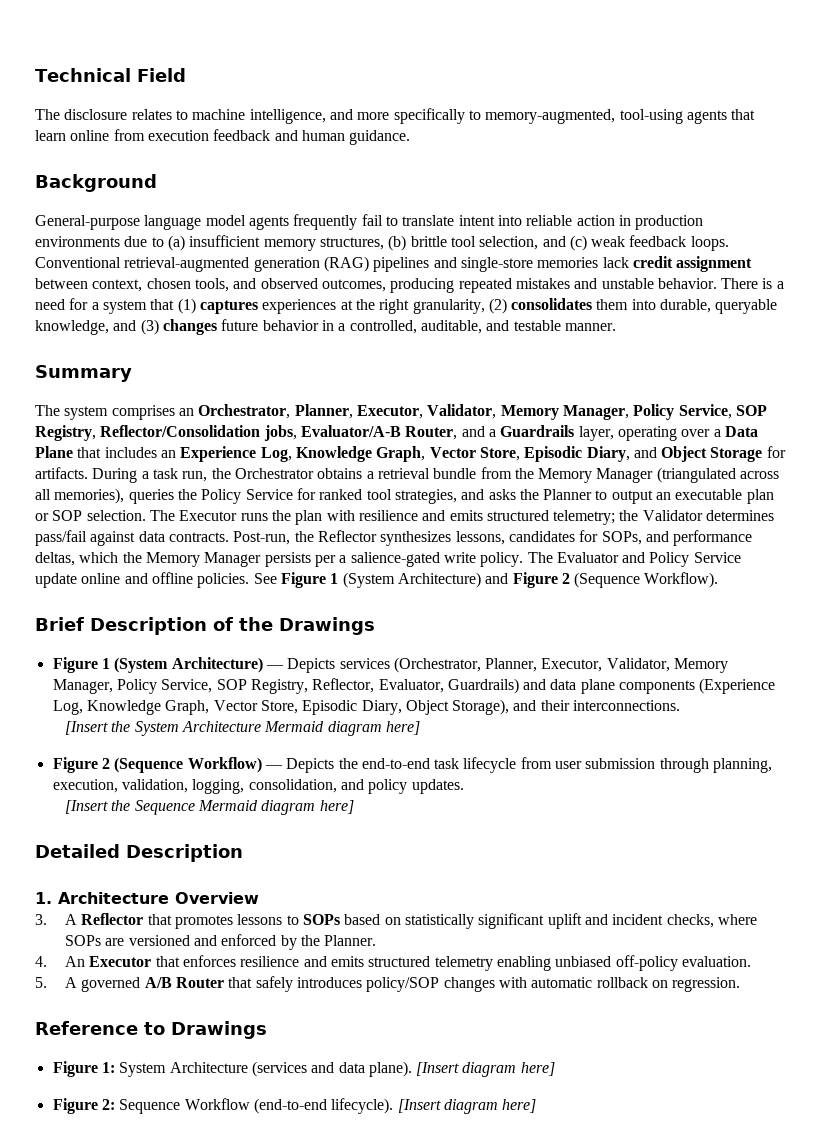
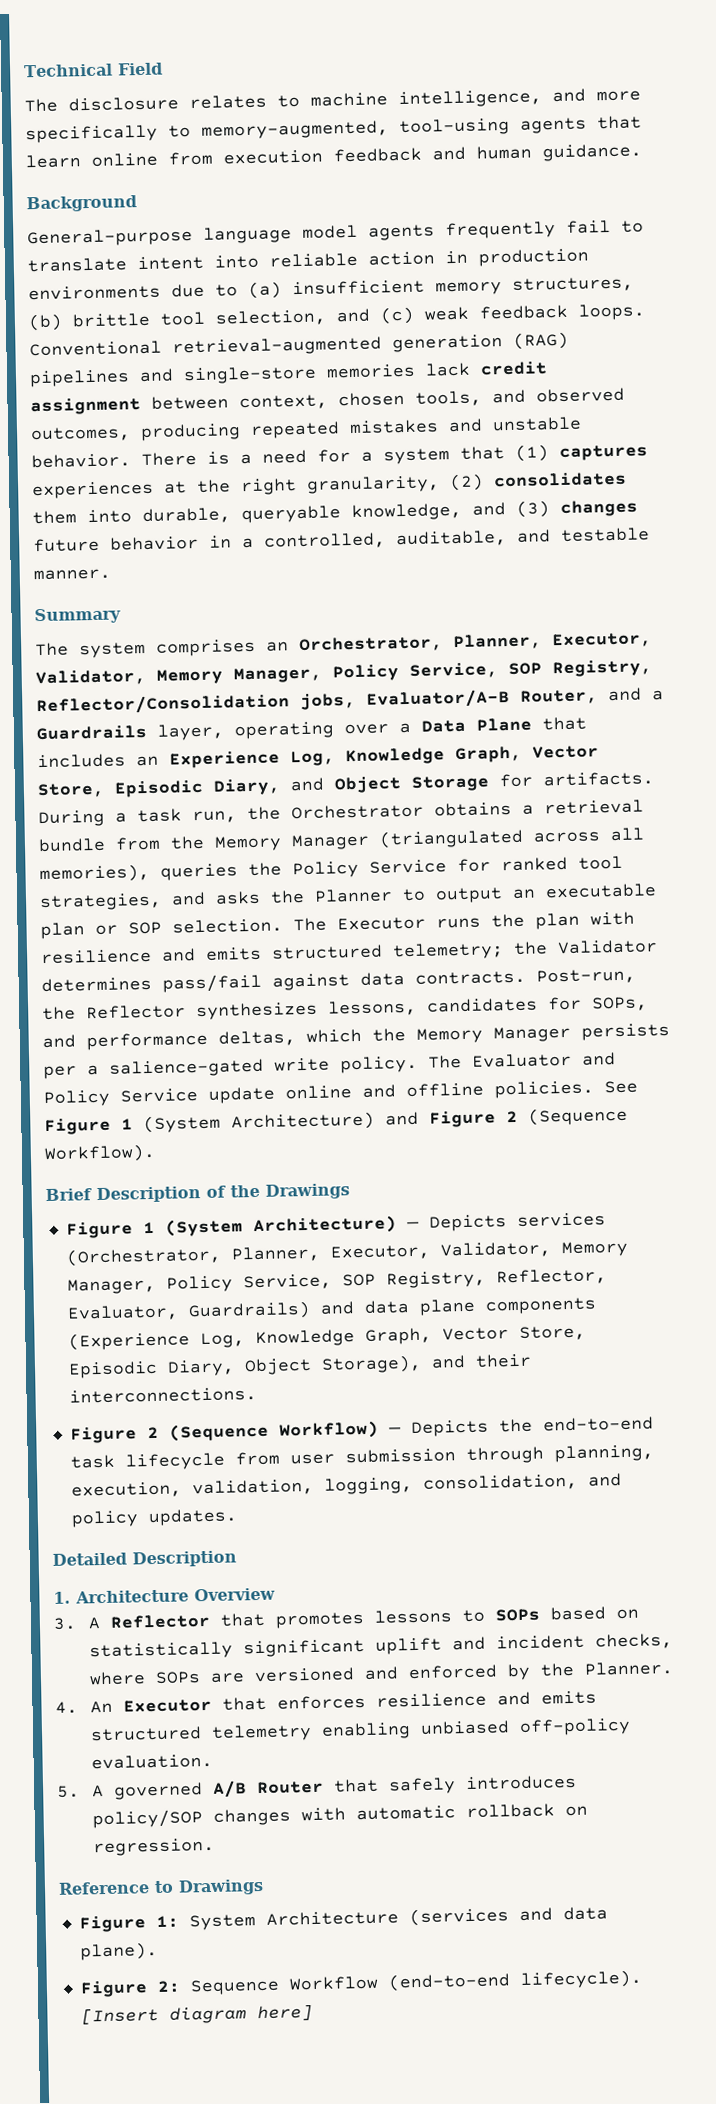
[65,721,421,736] // [Insert the System Architecture Mermaid diagram here] -> (257, 1395) none
[65,800,354,815] // [Insert the Sequence Mermaid diagram here] -> (238, 1517) none
[416,1062,555,1077] [Insert diagram here] -> (158, 1951) none

